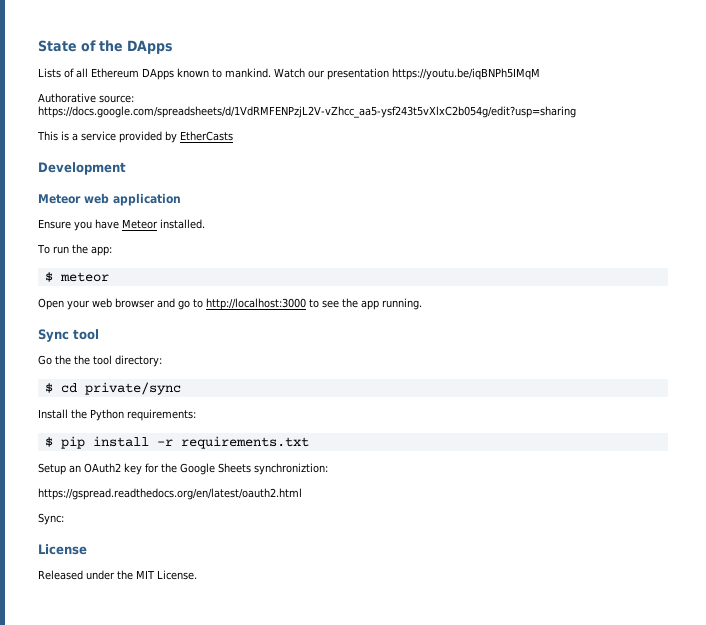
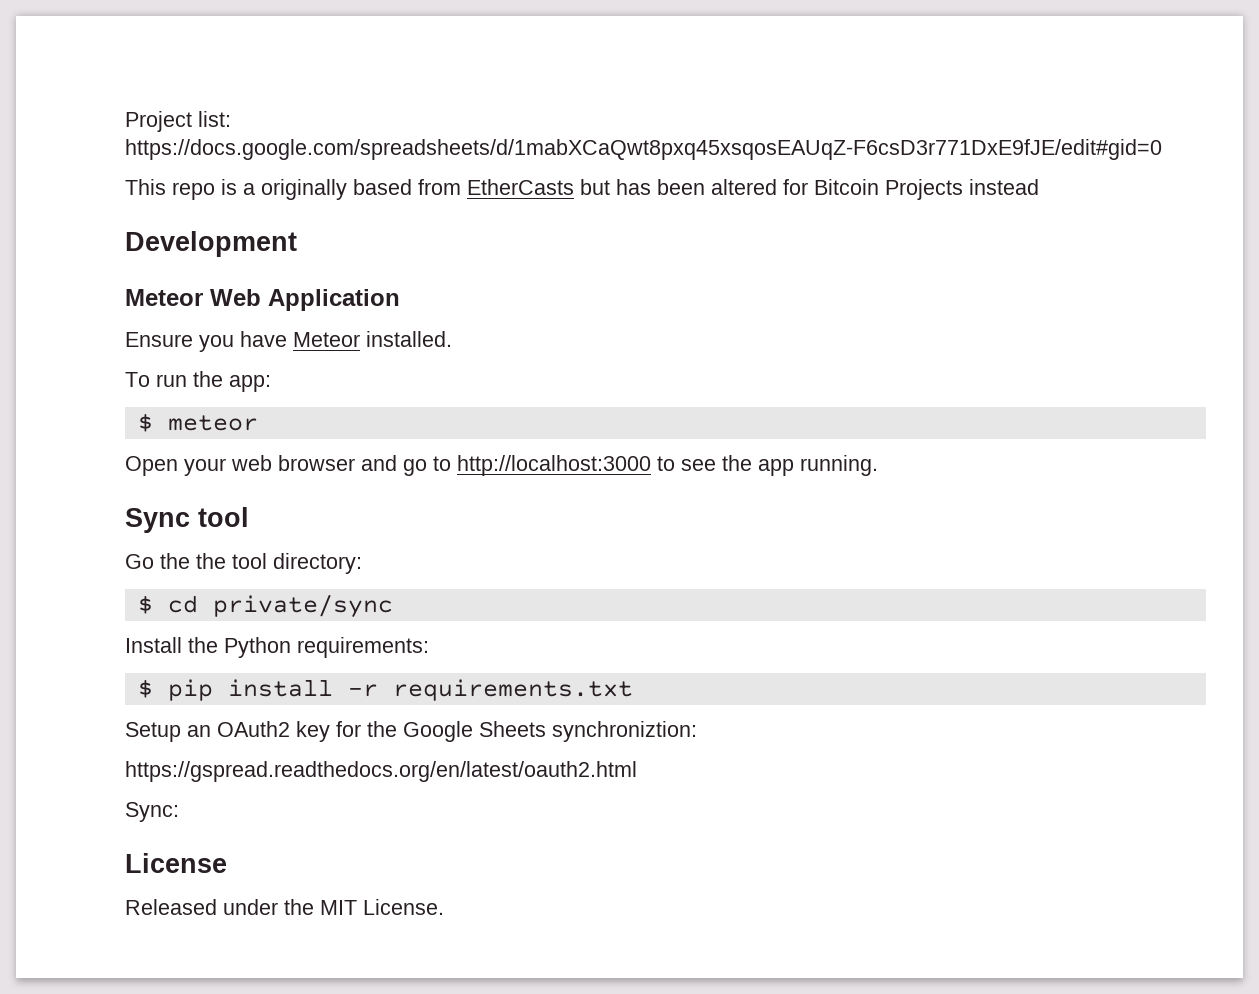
[38,40,173,54] [38,68,540,80] [38,93,134,103] [38,106,576,118] State of the DApps // Lists of all Ethereum DApps known to mankind. Watch our presentation https://youtu.be/iqBNPh5IMqM // Authorative source: https://docs.google.com/spreadsheets/d/1VdRMFENPzjL2V-vZhcc_aa5-ysf243t5vXlxC2b054g/edit?usp=sharing -> [125,111,231,132] [125,139,1162,160] Project list: https://docs.google.com/spreadsheets/d/1mabXCaQwt8pxq45xsqosEAUqZ-F6csD3r771DxE9fJE/edit#gid=0
(58, 136) none -> [172,182,215,200] repo
[81,131,233,143] service provided by EtherCasts -> [261,179,1039,200] originally based from EtherCasts but has been altered for Bitcoin Projects instead
[84,193,181,206] web application -> [210,289,400,311] Web Application

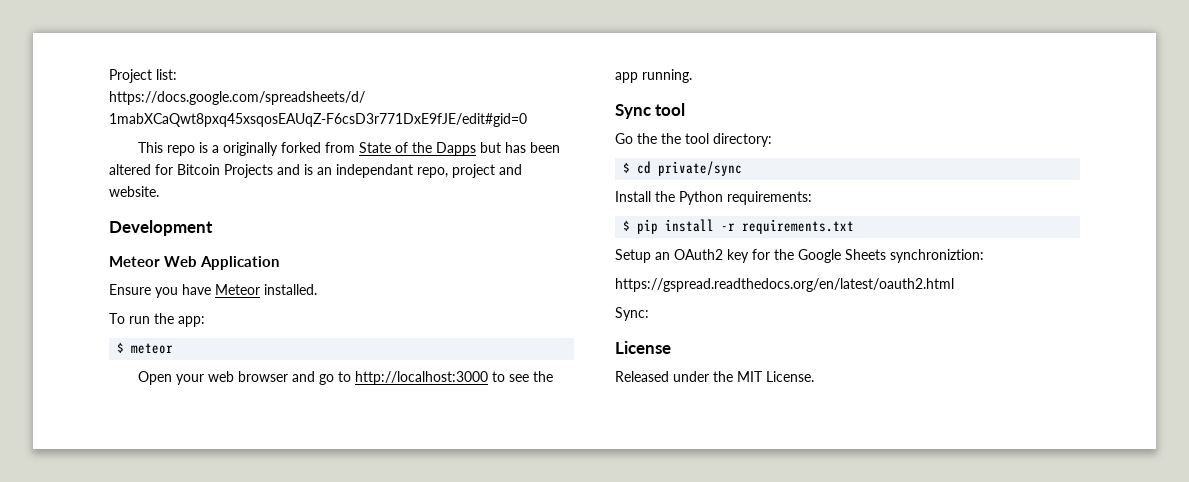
[353,179,574,195] based from EtherCasts -> [280,142,476,156] forked from State of the Dapps
[969,179,1039,195] instead -> [277,164,522,178] [109,186,159,197] and is an independant repo, project and website.

